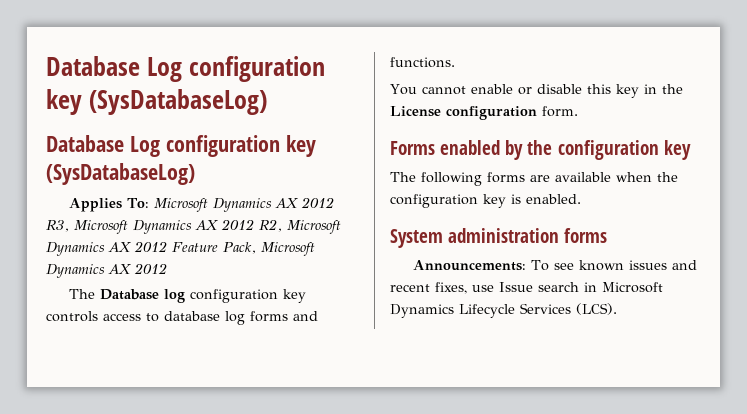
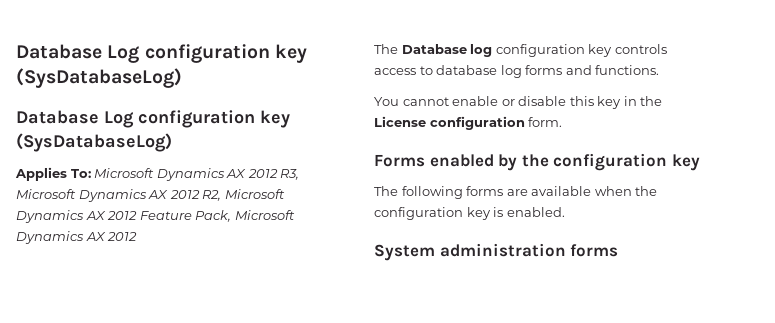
[412,260,697,271] [390,282,663,294] [390,303,617,318] // Announcements: To see known issues and recent fixes, use Issue search in Microsoft Dynamics Lifecycle Services (LCS). -> (619, 250) none

